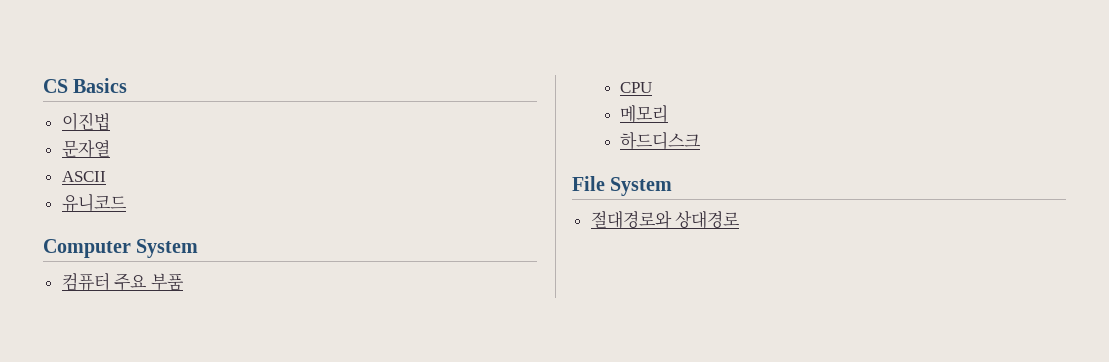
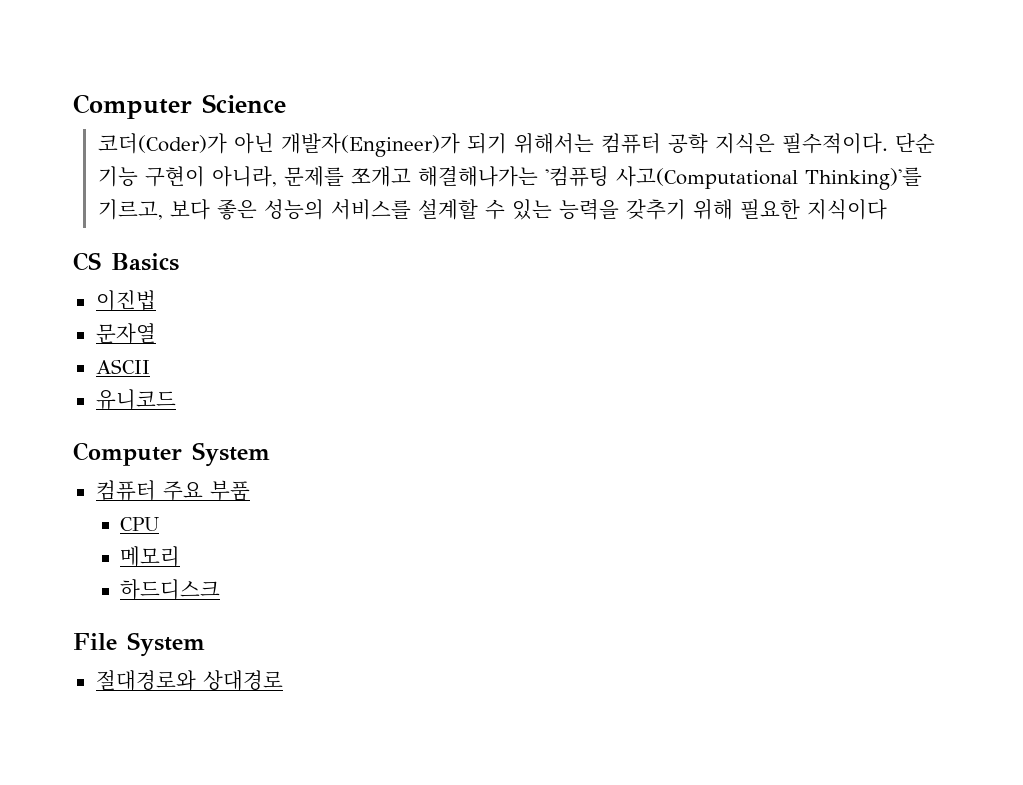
(43, 86) none -> [73,94,286,119] [97,133,935,157] [97,166,922,190] [97,199,887,220] Computer Science // 코더(Coder)가 아닌 개발자(Engineer)가 되기 위해서는 컴퓨터 공학 지식은 필수적이다. 단순 기능 구현이 아니라, 문제를 쪼개고 해결해나가는 '컴퓨팅 사고(Computational Thinking)'를 기르고, 보다 좋은 성능의 서비스를 설계할 수 있는 능력을 갖추기 위해 필요한 지식이다 //

